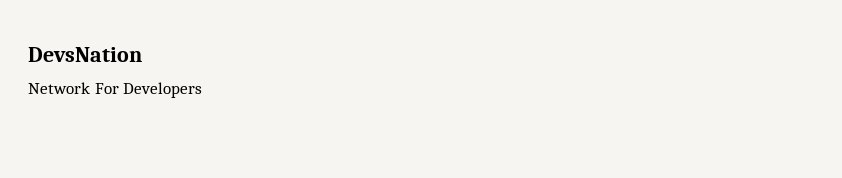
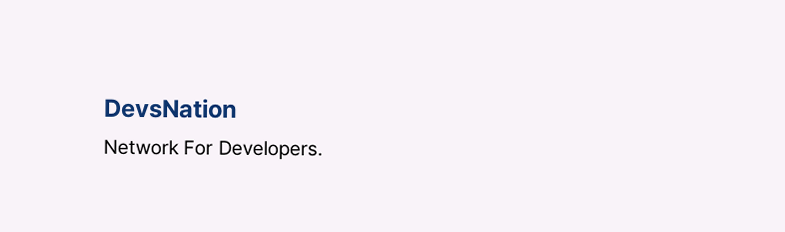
[123,82,203,98] Developers -> [217,140,323,160] Developers.

